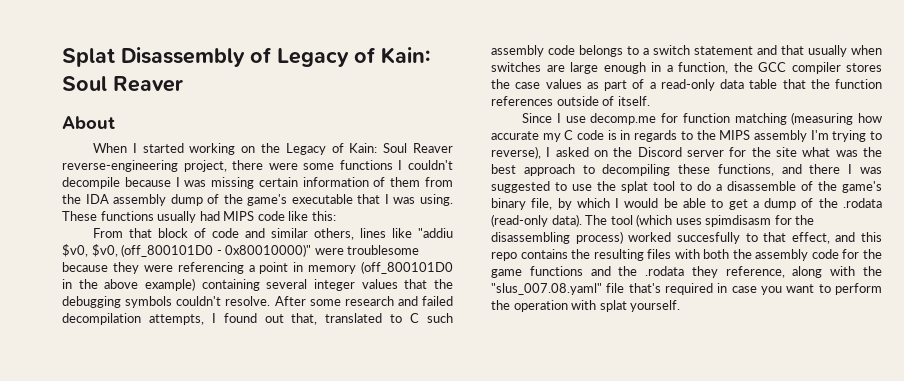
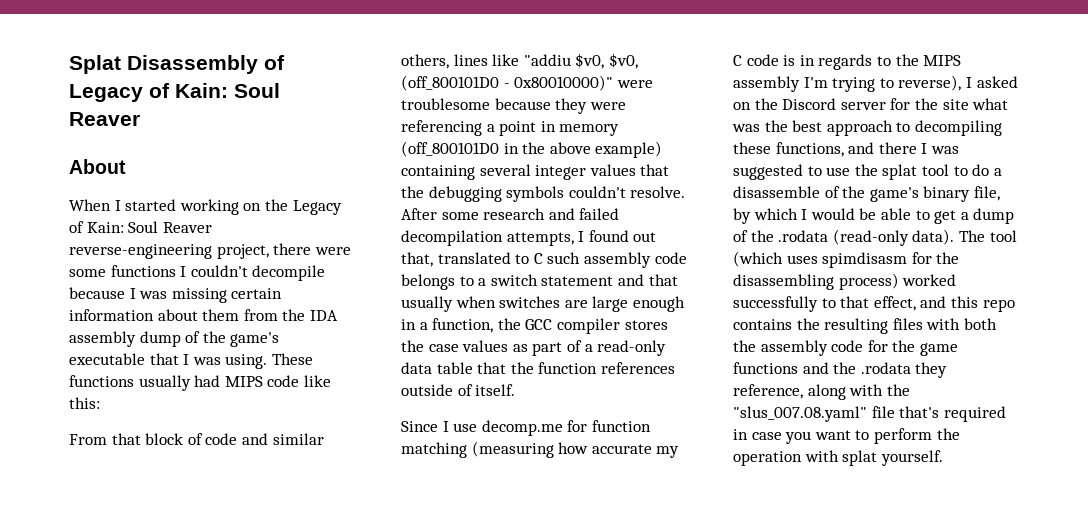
[373,177,386,187] of -> [157,309,198,321] about
[676,232,740,244] succesfully -> [733,296,818,312] successfully

